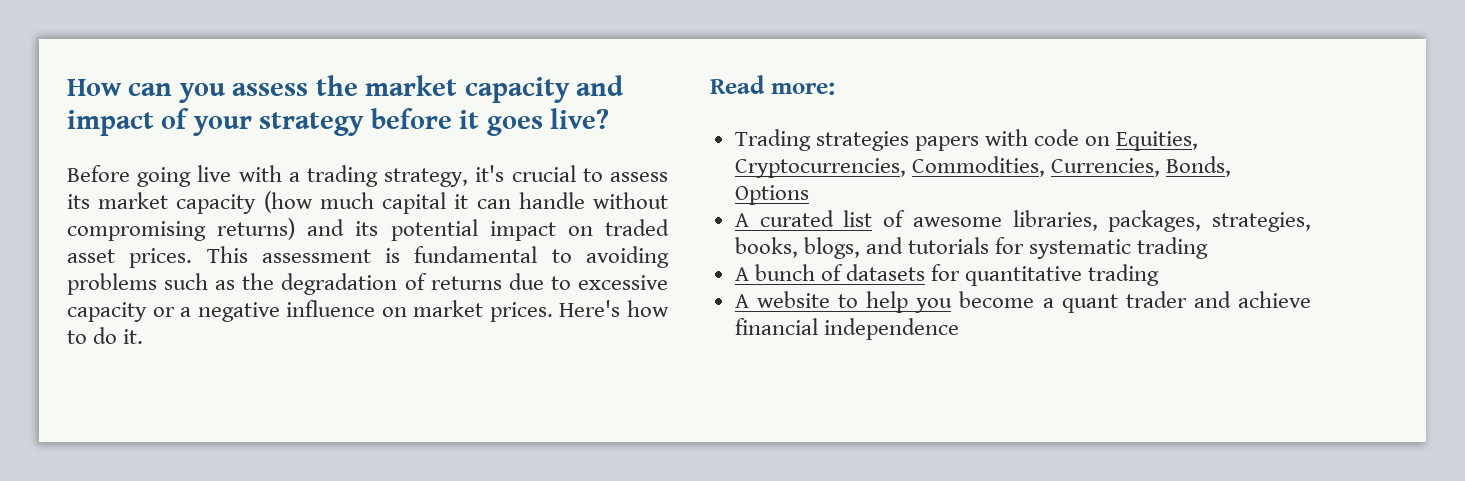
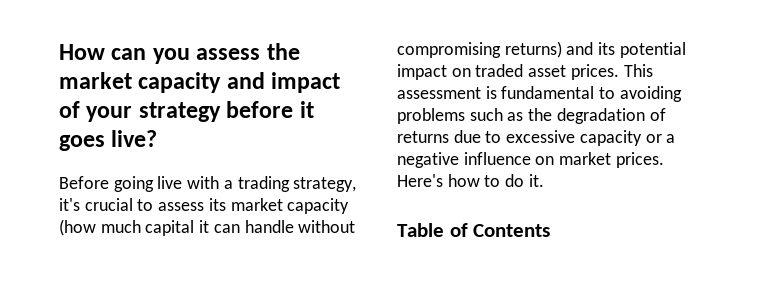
[710,75,835,95] [734,129,1199,151] [734,156,1231,178] [734,185,809,205] [734,210,1311,232] [734,237,1209,259] [734,264,1160,286] [734,291,1311,313] [734,318,959,340] Read more: // Trading strategies papers with code on Equities, Cryptocurrencies, Commodities, Currencies, Bonds, Options // A curated list of awesome libraries, packages, strategies, books, blogs, and tutorials for systematic trading // A bunch of datasets for quantitative trading // A website to help you become a quant trader and achieve financial independence -> [397,223,551,237] Table of Contents

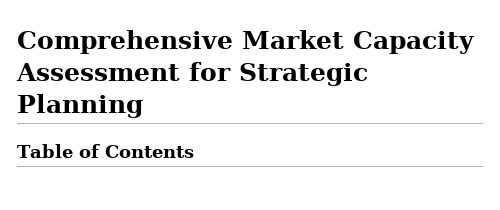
[59,43,300,64] [59,72,341,93] [59,101,314,122] [59,130,158,151] [59,176,357,192] [59,198,350,214] [59,219,356,236] [397,41,686,58] [397,64,653,80] [397,86,682,102] [397,108,666,124] [397,130,676,146] [397,152,664,168] [397,174,544,187] How can you assess the market capacity and impact of your strategy before it goes live? // Before going live with a trading strategy, it's crucial to assess its market capacity (how much capital it can handle without compromising returns) and its potential impact on traded asset prices. This assessment is fundamental to avoiding problems such as the degradation of returns due to excessive capacity or a negative influence on market prices. Here's how to do it. -> [17,30,475,54] [16,62,368,86] [17,94,143,118] Comprehensive Market Capacity Assessment for Strategic Planning

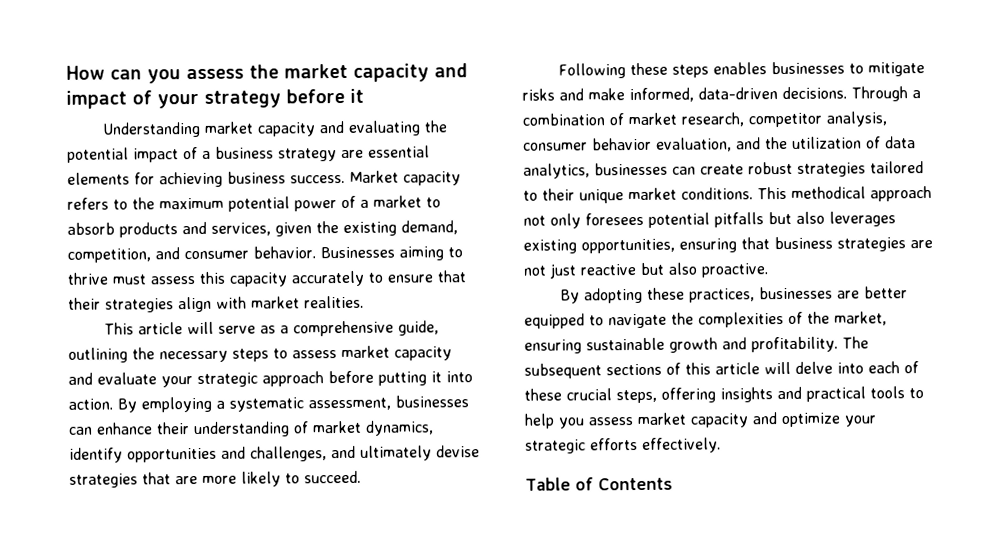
[17,30,475,54] [16,62,368,86] [17,94,143,118] Comprehensive Market Capacity Assessment for Strategic Planning -> [66,63,468,84] [66,88,364,109] [101,120,448,138] [67,145,430,163] [67,170,461,188] [67,195,441,212] [67,220,458,238] [67,246,463,263] [67,270,467,287] [68,295,364,313] [103,320,439,337] [68,345,452,363] [68,370,473,388] [68,395,469,413] [69,420,434,438] [69,445,480,463] [69,470,361,488] [557,61,925,79] [522,86,921,103] [522,111,887,128] [523,136,916,152] [523,161,924,179] [523,186,932,204] [523,211,896,229] [523,236,933,254] [523,262,769,279] [559,286,908,304] [524,311,887,329] [524,336,869,354] [524,361,919,379] [524,386,924,404] [524,412,877,429] [525,437,721,454] How can you assess the market capacity and impact of your strategy before it // Understanding market capacity and evaluating the potential impact of a business strategy are essential elements for achieving business success. Market capacity refers to the maximum potential power of a market to absorb products and services, given the existing demand, competition, and consumer behavior. Businesses aiming to thrive must assess this capacity accurately to ensure that their strategies align with market realities. // This article will serve as a comprehensive guide, outlining the necessary steps to assess market capacity and evaluate your strategic approach before putting it into action. By employing a systematic assessment, businesses can enhance their understanding of market dynamics, identify opportunities and challenges, and ultimately devise strategies that are more likely to succeed. // Following these steps enables businesses to mitigate risks and make informed, data-driven decisions. Through a combination of market research, competitor analysis, consumer behavior evaluation, and the utilization of data analytics, businesses can create robust strategies tailored to their unique market conditions. This methodical approach not only foresees potential pitfalls but also leverages existing opportunities, ensuring that business strategies are not just reactive but also proactive. // By adopting these practices, businesses are better equipped to navigate the complexities of the market, ensuring sustainable growth and profitability. The subsequent sections of this article will delve into each of these crucial steps, offering insights and practical tools to help you assess market capacity and optimize your strategic efforts effectively.

